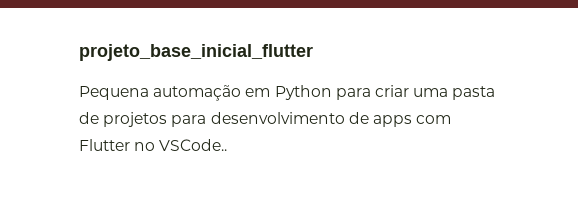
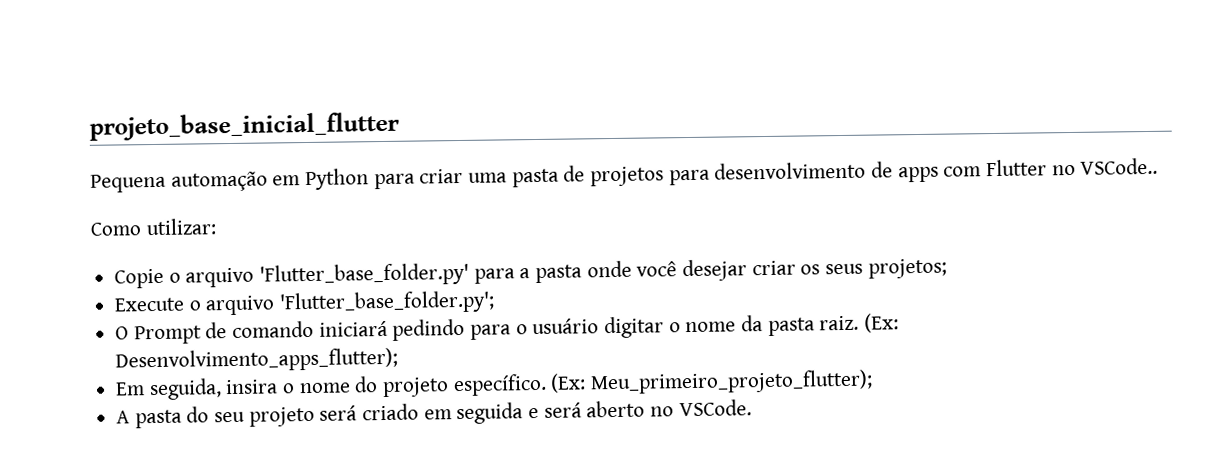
(228, 145) none -> [90,218,217,236] [114,258,947,289] [114,290,496,316] [115,313,900,345] [115,347,399,373] [115,369,874,401] [116,399,752,429] // Como utilizar: // Copie o arquivo 'Flutter_base_folder.py' para a pasta onde você desejar criar os seus projetos; // Execute o arquivo 'Flutter_base_folder.py'; // O Prompt de comando iniciará pedindo para o usuário digitar o nome da pasta raiz. (Ex: Desenvolvimento_apps_flutter); // Em seguida, insira o nome do projeto específico. (Ex: Meu_primeiro_projeto_flutter); // A pasta do seu projeto será criado em seguida e será aberto no VSCode.

